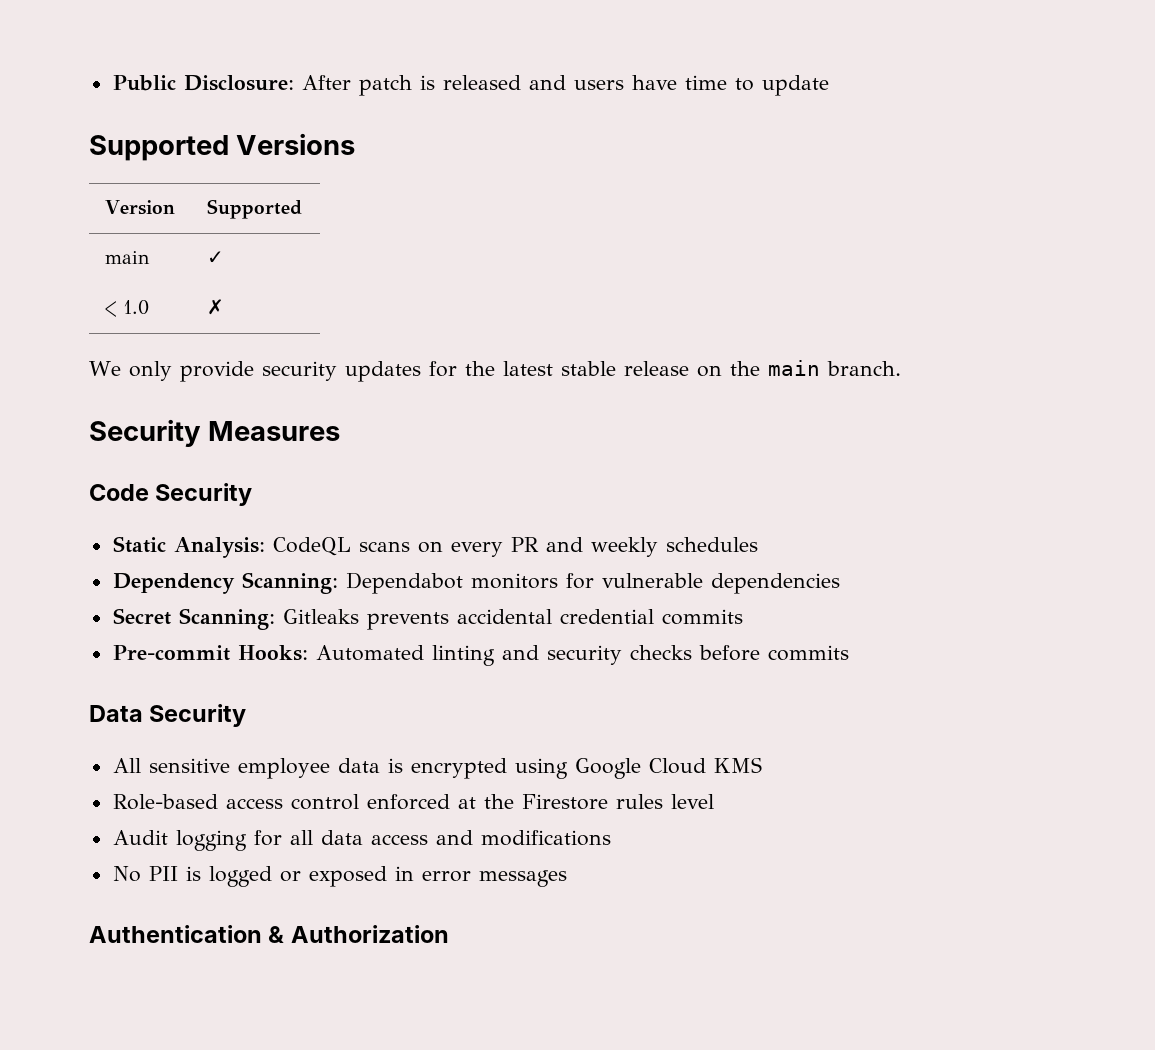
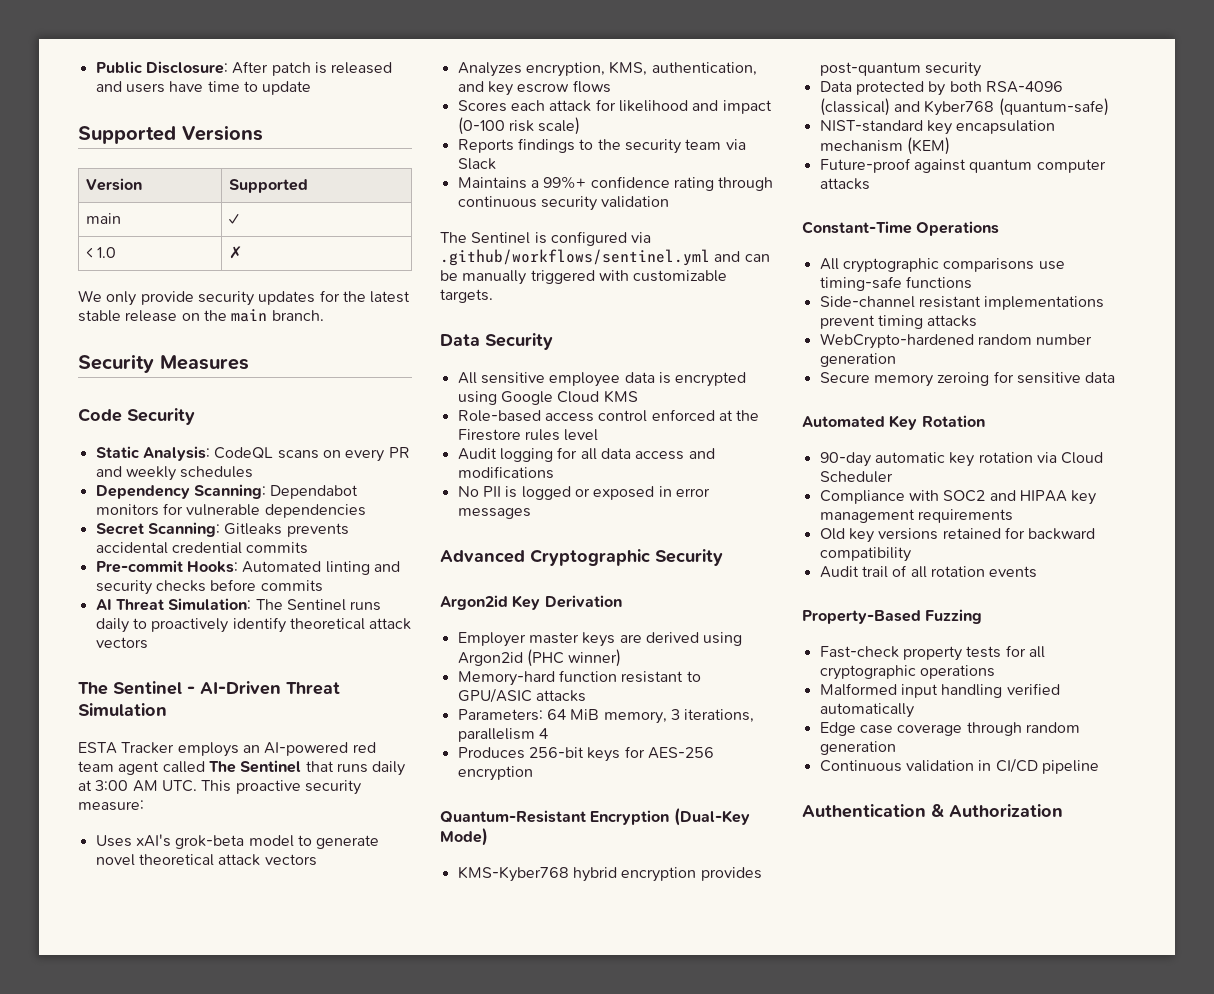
(849, 653) none -> [95,598,382,611] [95,617,412,633] [95,637,148,649] [78,681,340,695] [78,703,167,716] [78,742,376,757] [78,760,406,776] [78,780,361,795] [78,800,144,811] [95,834,380,849] [95,854,317,866] [457,61,757,77] [457,80,611,96] [457,99,772,114] [457,117,581,135] [457,138,746,154] [457,158,496,170] [457,176,774,191] [457,196,670,211] [440,231,652,246] [440,249,770,266] [440,270,728,285] [440,289,493,303] // AI Threat Simulation: The Sentinel runs daily to proactively identify theoretical attack vectors // The Sentinel - AI-Driven Threat Simulation // ESTA Tracker employs an AI-powered red team agent called The Sentinel that runs daily at 3:00 AM UTC. This proactive security measure: // Uses xAI's grok-beta model to generate novel theoretical attack vectors // Analyzes encryption, KMS, authentication, and key escrow flows // Scores each attack for likelihood and impact (0-100 risk scale) // Reports findings to the security team via Slack // Maintains a 99%+ confidence rating through continuous security validation // The Sentinel is configured via .github/workflows/sentinel.yml and can be manually triggered with customizable targets.
(567, 878) none -> [440,549,723,566] [440,595,622,610] [457,632,743,647] [457,649,622,667] [457,670,701,686] [457,688,586,703] [457,709,755,724] [457,728,548,742] [457,746,714,762] [457,766,533,781] [440,808,750,826] [440,828,488,846] [457,866,762,882] [819,62,981,77] [819,81,1063,96] [819,98,1109,116] [819,120,1056,135] [819,137,950,155] [819,158,1106,173] [819,178,870,190] [802,221,1000,236] [819,258,1065,273] [819,276,972,291] [819,296,1105,310] [819,315,978,329] [819,333,1093,349] [819,353,896,367] [819,371,1116,387] [802,415,985,430] [819,452,1104,467] [819,471,893,483] [819,490,1097,505] [819,509,1013,523] [819,527,1096,543] [819,547,911,562] [819,565,1038,578] [802,609,983,624] [819,645,1045,661] [819,665,995,680] [819,683,1060,698] [819,703,914,718] [819,722,1080,736] [819,741,896,755] [819,758,1099,774] // Advanced Cryptographic Security // Argon2id Key Derivation // Employer master keys are derived using Argon2id (PHC winner) // Memory-hard function resistant to GPU/ASIC attacks // Parameters: 64 MiB memory, 3 iterations, parallelism 4 // Produces 256-bit keys for AES-256 encryption // Quantum-Resistant Encryption (Dual-Key Mode) // KMS-Kyber768 hybrid encryption provides post-quantum security // Data protected by both RSA-4096 (classical) and Kyber768 (quantum-safe) // NIST-standard key encapsulation mechanism (KEM) // Future-proof against quantum computer attacks // Constant-Time Operations // All cryptographic comparisons use timing-safe functions // Side-channel resistant implementations prevent timing attacks // WebCrypto-hardened random number generation // Secure memory zeroing for sensitive data // Automated Key Rotation // 90-day automatic key rotation via Cloud Scheduler // Compliance with SOC2 and HIPAA key management requirements // Old key versions retained for backward compatibility // Audit trail of all rotation events // Property-Based Fuzzing // Fast-check property tests for all cryptographic operations // Malformed input handling verified automatically // Edge case coverage through random generation // Continuous validation in CI/CD pipeline

